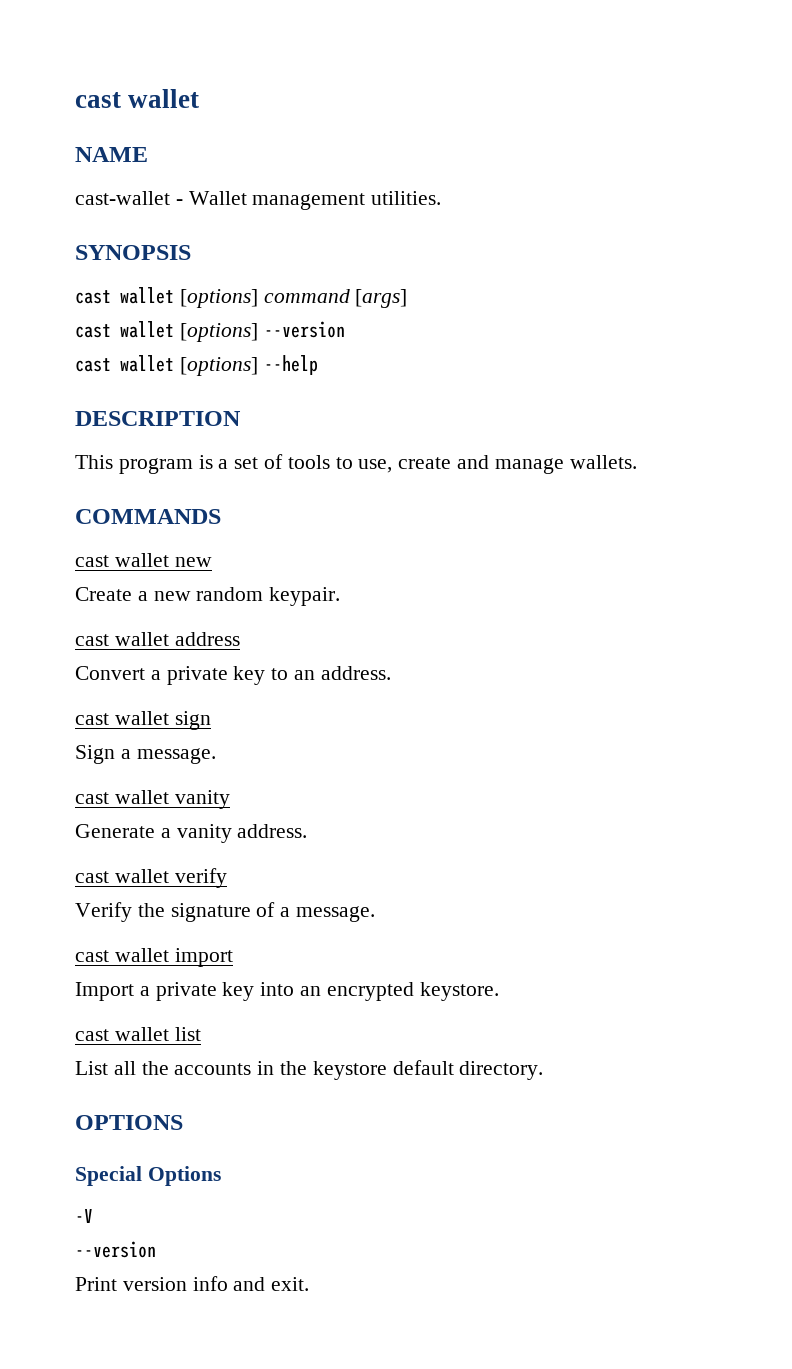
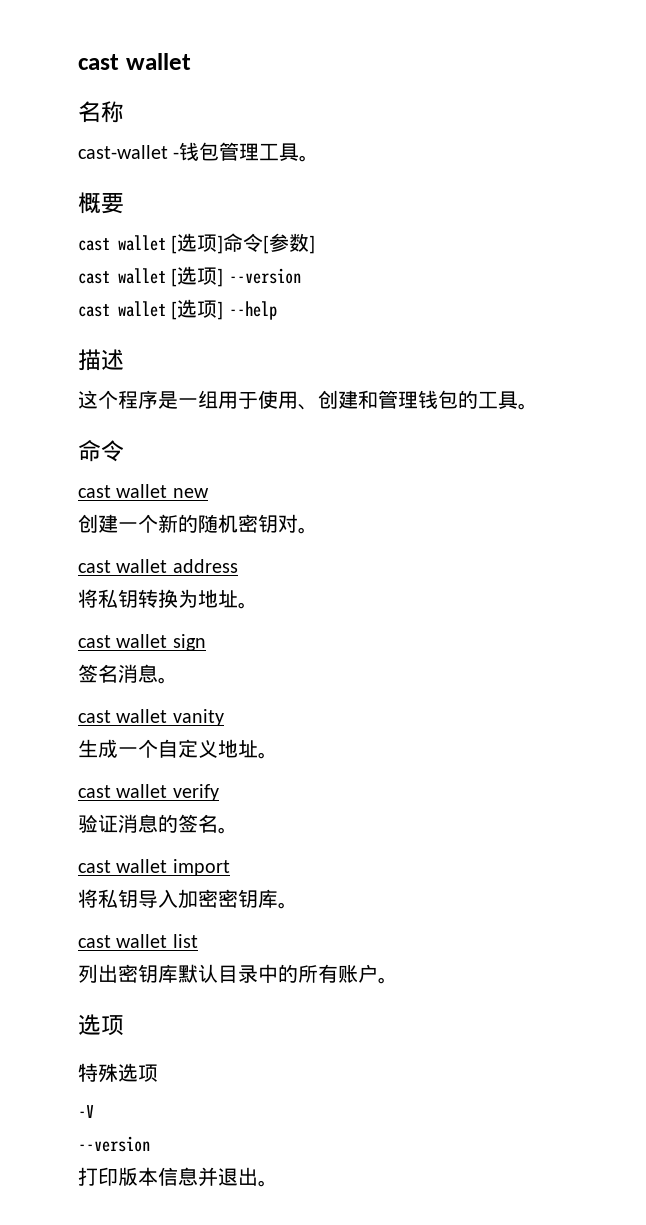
[75,147,148,162] NAME -> [78,101,124,123] 名称
[188,191,442,210] [75,245,191,260] [75,287,408,308] [75,321,258,342] Wallet management utilities. // SYNOPSIS // cast wallet [options] command [args] // cast wallet [options] -> [179,142,320,162] [78,192,124,214] [78,233,316,254] [78,266,224,287] 钱包管理工具。 // 概要 // cast wallet [选项]命令[参数] // cast wallet [选项]
[179,355,318,376] [75,411,241,426] [75,454,637,474] [75,509,221,524] [75,553,212,567] [75,587,341,606] [75,632,240,646] [75,666,391,685] [options] --help // DESCRIPTION // This program is a set of tools to use, create and manage wallets. // COMMANDS // cast wallet new // Create a new random keypair. // cast wallet address // Convert a private key to an address. -> [171,299,277,320] [78,349,124,371] [78,390,538,410] [78,440,124,462] [78,484,209,498] [78,514,318,534] [78,559,238,573] [78,589,258,609] [选项] --help // 描述 // 这个程序是一组用于使用、创建和管理钱包的工具。 // 命令 // cast wallet new // 创建一个新的随机密钥对。 // cast wallet address // 将私钥转换为地址。
[75,745,216,764] Sign a message. -> [78,664,178,684] 签名消息。
[75,824,308,843] [75,868,227,888] [75,902,376,922] [75,948,233,967] [75,982,499,1001] [75,1027,201,1041] [75,1060,544,1080] [75,1115,183,1130] [75,1166,221,1186] [75,1209,93,1223] [75,1241,156,1258] [75,1276,310,1291] Generate a vanity address. // cast wallet verify // Verify the signature of a message. // cast wallet import // Import a private key into an encrypted keystore. // cast wallet list // List all the accounts in the keystore default directory. // OPTIONS // Special Options // -V // --version // Print version info and exit. -> [78,739,278,759] [78,784,219,801] [78,814,238,834] [78,859,230,876] [78,889,298,909] [78,934,198,948] [78,964,398,984] [78,1014,124,1036] [78,1063,158,1083] [78,1105,94,1118] [78,1136,150,1152] [78,1167,278,1187] 生成一个自定义地址。 // cast wallet verify // 验证消息的签名。 // cast wallet import // 将私钥导入加密密钥库。 // cast wallet list // 列出密钥库默认目录中的所有账户。 // 选项 // 特殊选项 // -V // --version // 打印版本信息并退出。

